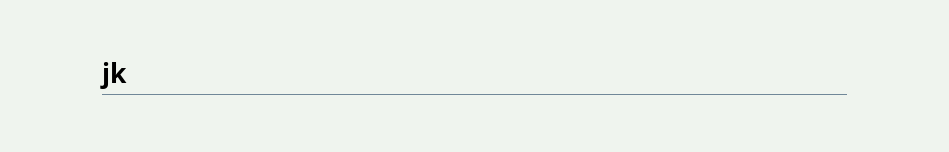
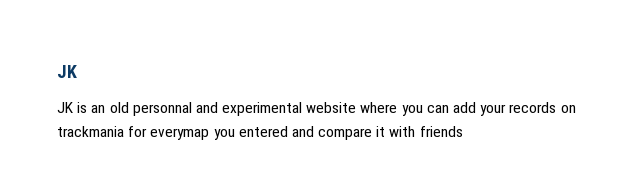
[100,62,127,89] jk -> [57,65,77,78] [57,102,576,116] [57,126,463,140] JK // JK is an old personnal and experimental website where you can add your records on trackmania for everymap you entered and compare it with friends

